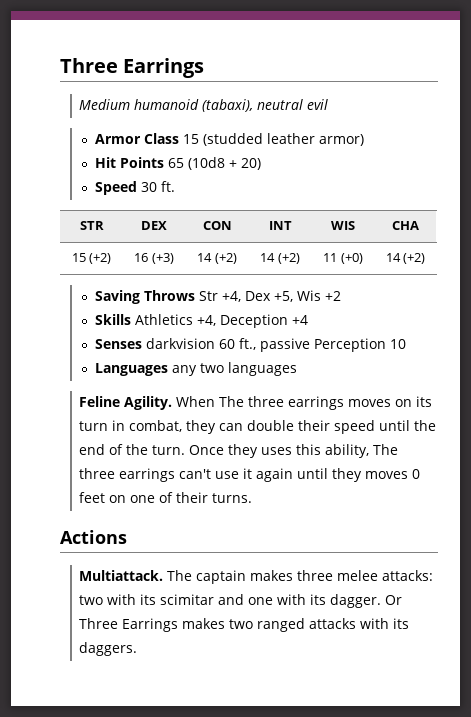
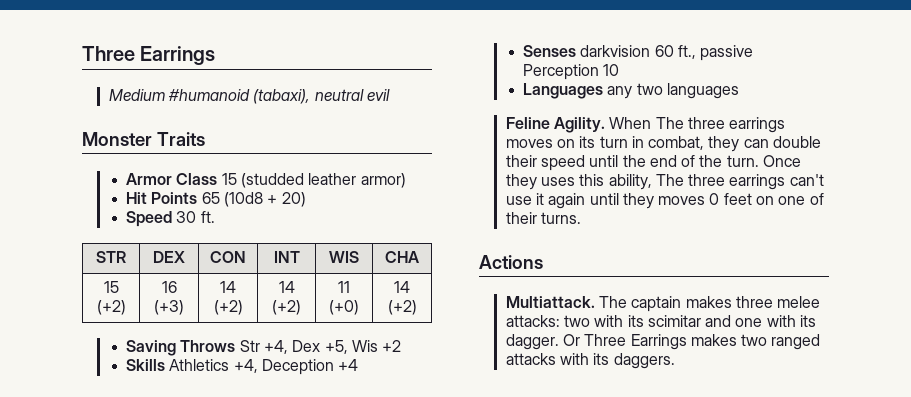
[134,99,200,110] humanoid -> [167,89,250,101] #humanoid
(329, 104) none -> [82,132,205,146] // Monster Traits

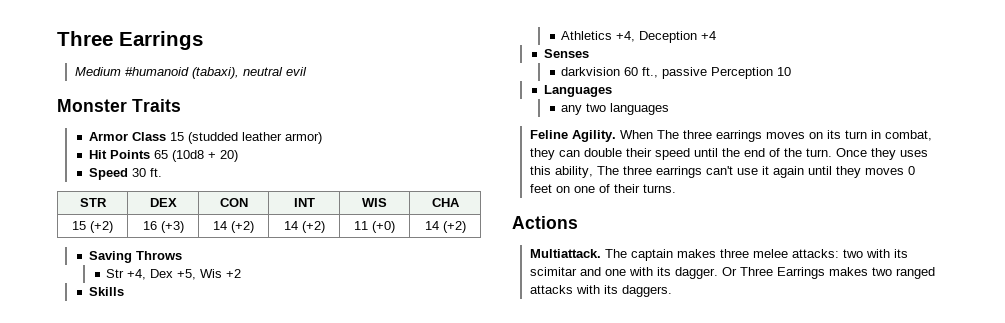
(236, 346) none -> (182, 255) //
(166, 365) none -> (124, 291) //
(577, 51) none -> (589, 53) //
(604, 91) none -> (612, 91) //

